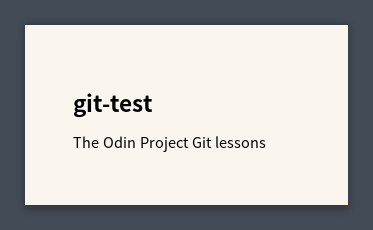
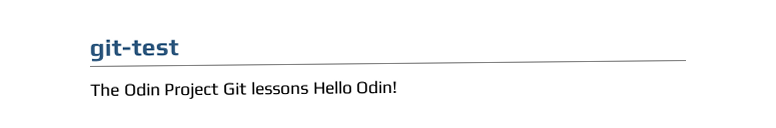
(266, 142) none -> [312,79,399,95] Hello Odin!

